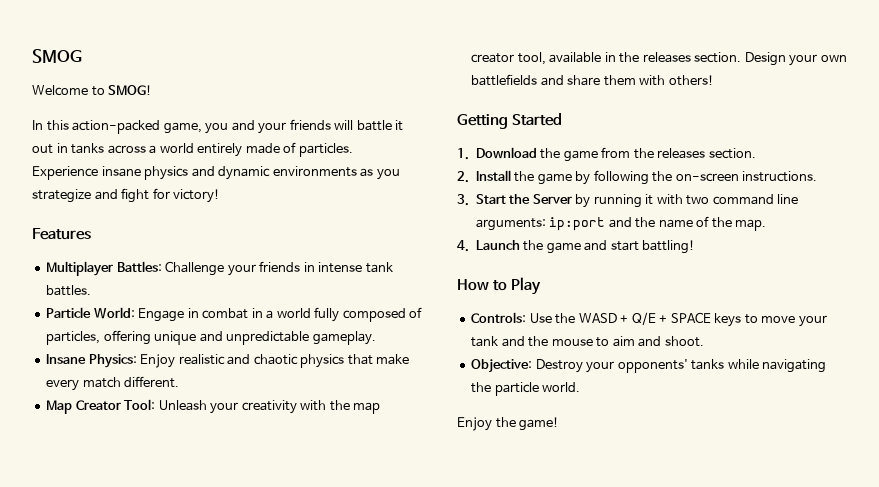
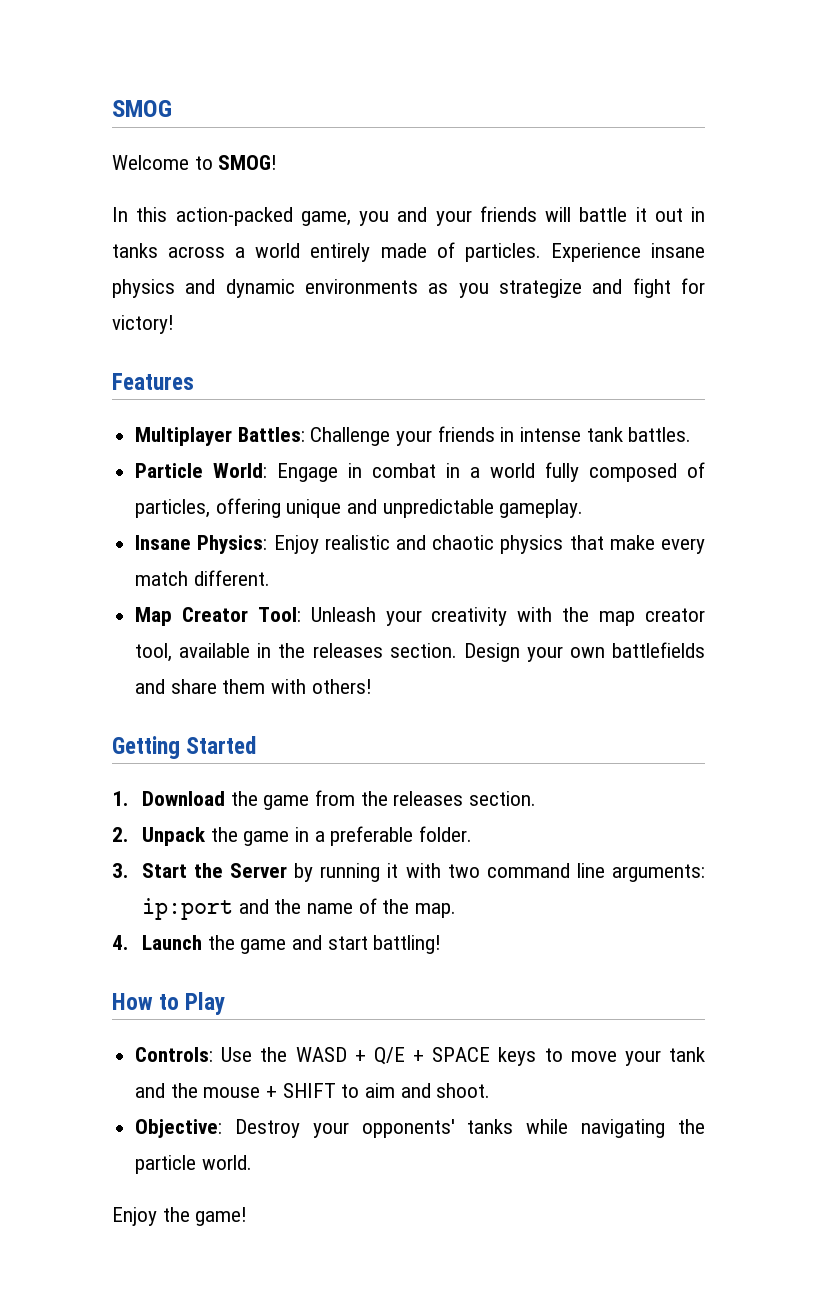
[475,170,818,185] Install the game by following the on-screen instructions. -> [141,826,472,846] Unpack the game in a preferable folder.
(593, 342) none -> [266,1083,336,1098] + SHIFT

